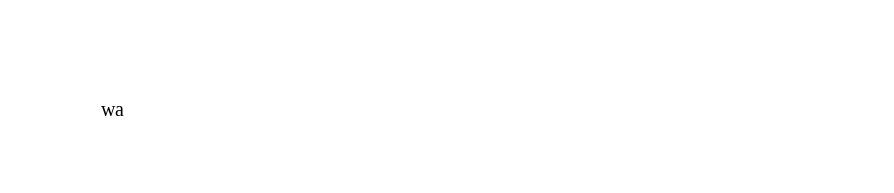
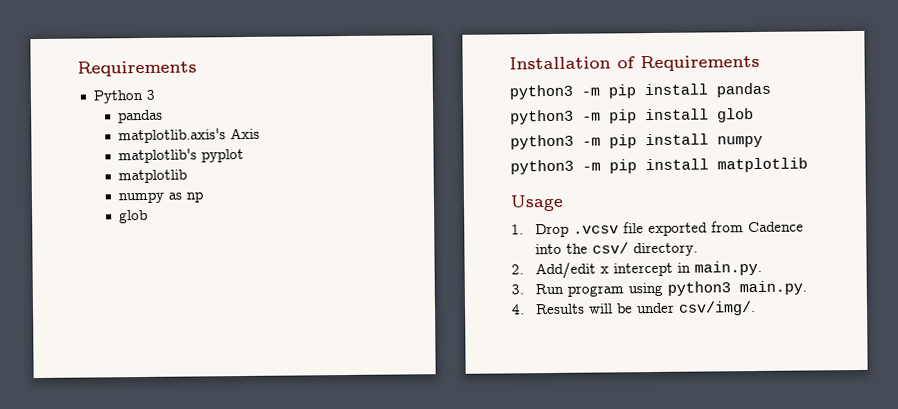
[101,106,124,116] wa -> [77,60,197,77] [92,89,155,104] [117,109,163,124] [117,127,260,144] [117,148,244,164] [117,169,187,184] [117,191,203,204] [118,209,148,224] [509,54,760,72] [509,82,771,100] [510,108,754,125] [510,133,763,150] [510,157,808,175] [510,194,564,212] [511,221,804,238] [534,242,698,257] [511,260,762,280] [511,280,807,297] [511,301,756,316] Requirements // Python 3 // pandas // matplotlib.axis's Axis // matplotlib's pyplot // matplotlib // numpy as np // glob // Installation of Requirements // python3 -m pip install pandas // python3 -m pip install glob // python3 -m pip install numpy // python3 -m pip install matplotlib // Usage // 1. Drop .vcsv file exported from Cadence into the csv/ directory. // 2. Add/edit x intercept in main.py. // 3. Run program using python3 main.py. // 4. Results will be under csv/img/.

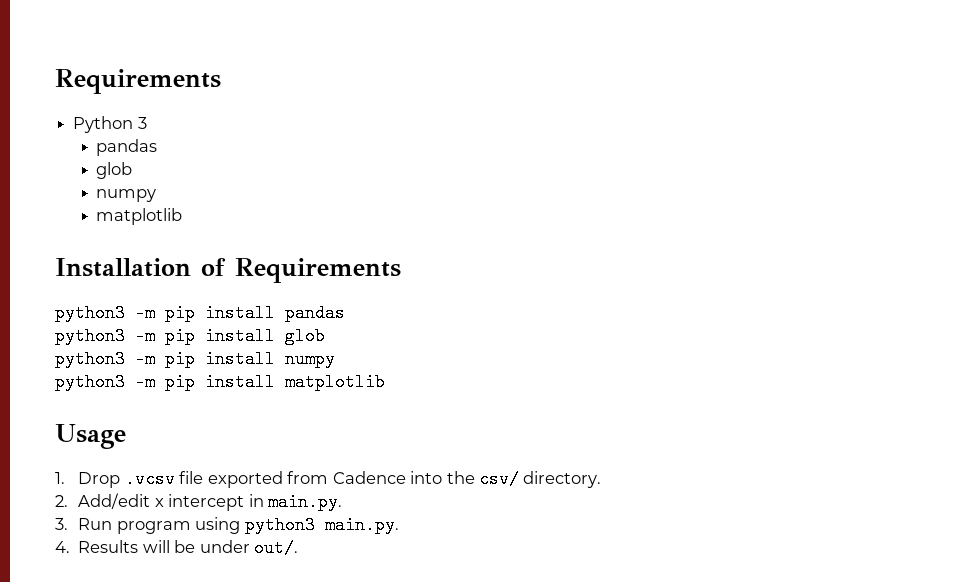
[117,127,260,144] [117,148,244,164] [117,169,187,184] [117,191,203,204] [118,209,148,224] matplotlib.axis's Axis // matplotlib's pyplot // matplotlib // numpy as np // glob -> [96,162,133,179] [96,189,157,202] [96,208,183,225] glob // numpy // matplotlib
[677,301,756,316] csv/img/. -> [254,539,299,557] out/.

